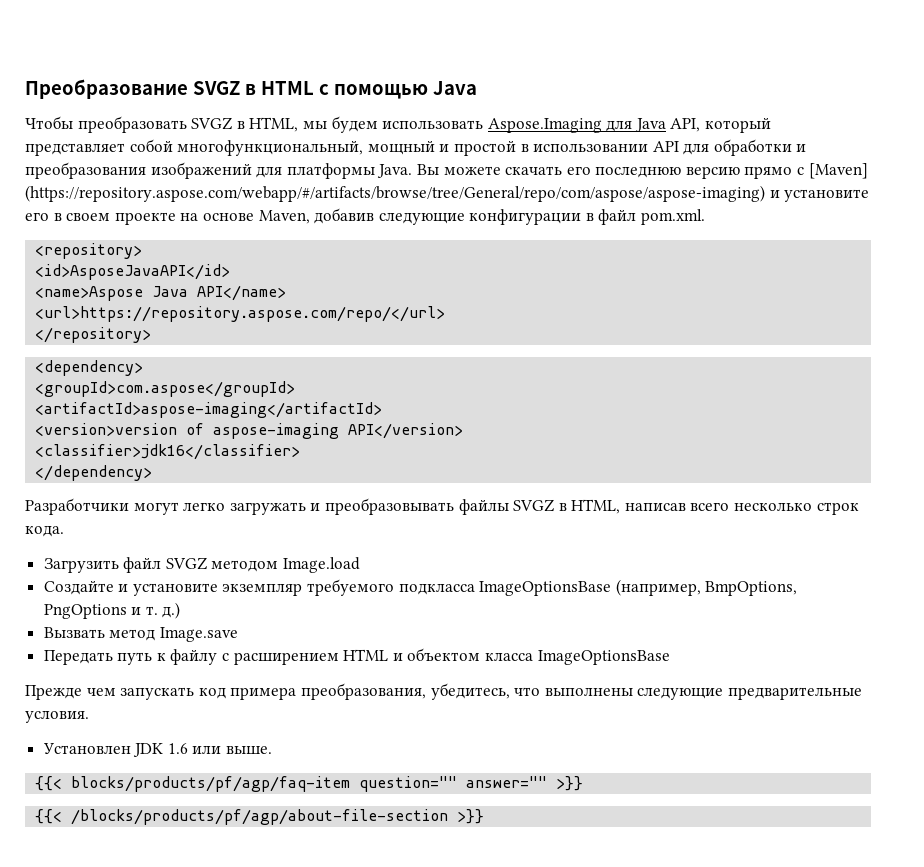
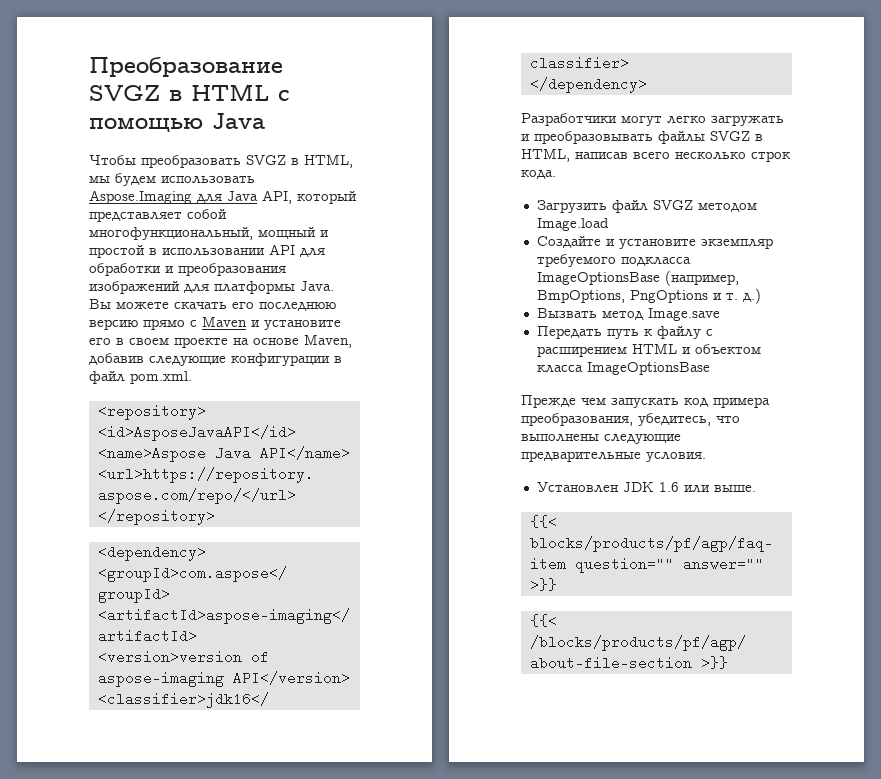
[808,163,868,179] [25,185,765,202] [Maven] (https://repository.aspose.com/webapp/#/artifacts/browse/tree/General/repo/com/aspose/aspose-imaging) -> [202,316,247,327] Maven

